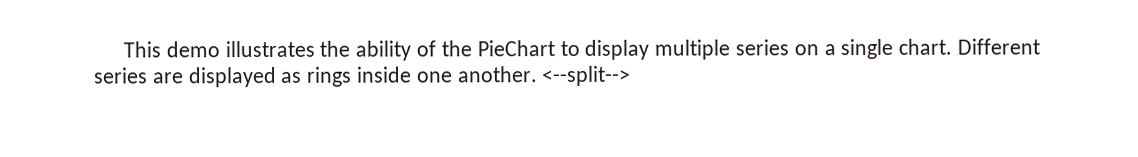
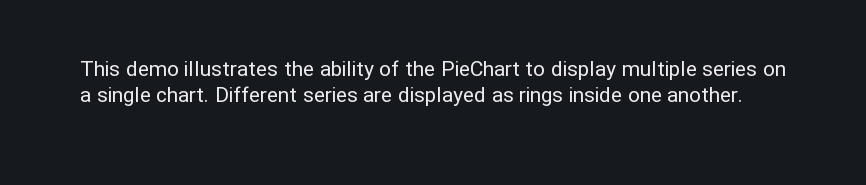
[541,65,632,87] <--split--> -> (744, 94) none

